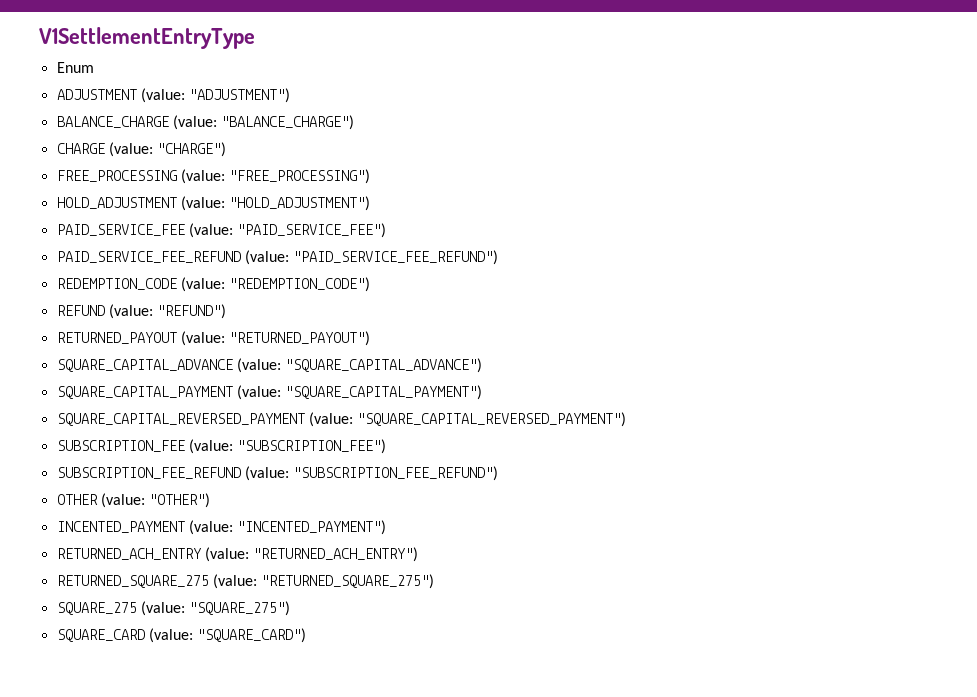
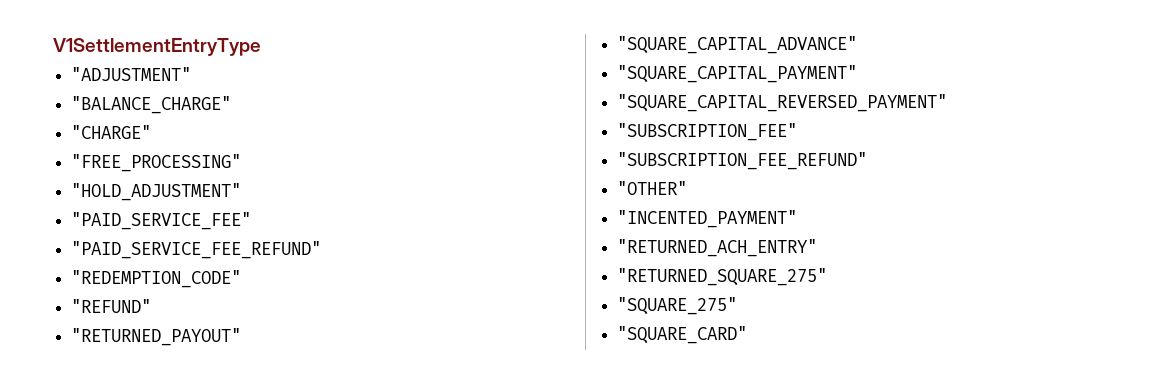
[56,62,94,73] [56,88,291,103] [56,115,355,130] [56,142,227,157] [56,169,371,184] [56,196,371,211] [56,223,387,238] [56,250,499,265] [56,277,371,292] [56,304,227,319] [56,331,371,346] [56,358,483,373] [56,385,483,400] [56,412,627,427] [56,439,387,454] [56,466,499,481] [56,493,211,508] [56,520,387,535] [56,547,419,562] [56,574,435,589] [56,601,291,616] [56,628,307,643] Enum // ADJUSTMENT (value: "ADJUSTMENT") // BALANCE_CHARGE (value: "BALANCE_CHARGE") // CHARGE (value: "CHARGE") // FREE_PROCESSING (value: "FREE_PROCESSING") // HOLD_ADJUSTMENT (value: "HOLD_ADJUSTMENT") // PAID_SERVICE_FEE (value: "PAID_SERVICE_FEE") // PAID_SERVICE_FEE_REFUND (value: "PAID_SERVICE_FEE_REFUND") // REDEMPTION_CODE (value: "REDEMPTION_CODE") // REFUND (value: "REFUND") // RETURNED_PAYOUT (value: "RETURNED_PAYOUT") // SQUARE_CAPITAL_ADVANCE (value: "SQUARE_CAPITAL_ADVANCE") // SQUARE_CAPITAL_PAYMENT (value: "SQUARE_CAPITAL_PAYMENT") // SQUARE_CAPITAL_REVERSED_PAYMENT (value: "SQUARE_CAPITAL_REVERSED_PAYMENT") // SUBSCRIPTION_FEE (value: "SUBSCRIPTION_FEE") // SUBSCRIPTION_FEE_REFUND (value: "SUBSCRIPTION_FEE_REFUND") // OTHER (value: "OTHER") // INCENTED_PAYMENT (value: "INCENTED_PAYMENT") // RETURNED_ACH_ENTRY (value: "RETURNED_ACH_ENTRY") // RETURNED_SQUARE_275 (value: "RETURNED_SQUARE_275") // SQUARE_275 (value: "SQUARE_275") // SQUARE_CARD (value: "SQUARE_CARD") -> [71,67,192,81] [71,96,232,114] [71,125,152,139] [71,154,242,172] [71,183,242,201] [71,212,252,230] [71,241,322,259] [71,270,242,288] [71,299,152,313] [71,328,242,346] [617,36,858,54] [617,65,858,83] [617,94,948,112] [617,123,798,141] [617,152,868,170] [617,181,688,195] [617,210,798,228] [617,239,818,257] [617,268,828,286] [617,297,738,315] [617,326,748,344] "ADJUSTMENT" // "BALANCE_CHARGE" // "CHARGE" // "FREE_PROCESSING" // "HOLD_ADJUSTMENT" // "PAID_SERVICE_FEE" // "PAID_SERVICE_FEE_REFUND" // "REDEMPTION_CODE" // "REFUND" // "RETURNED_PAYOUT" // "SQUARE_CAPITAL_ADVANCE" // "SQUARE_CAPITAL_PAYMENT" // "SQUARE_CAPITAL_REVERSED_PAYMENT" // "SUBSCRIPTION_FEE" // "SUBSCRIPTION_FEE_REFUND" // "OTHER" // "INCENTED_PAYMENT" // "RETURNED_ACH_ENTRY" // "RETURNED_SQUARE_275" // "SQUARE_275" // "SQUARE_CARD"

